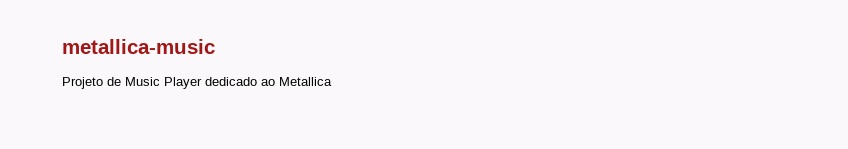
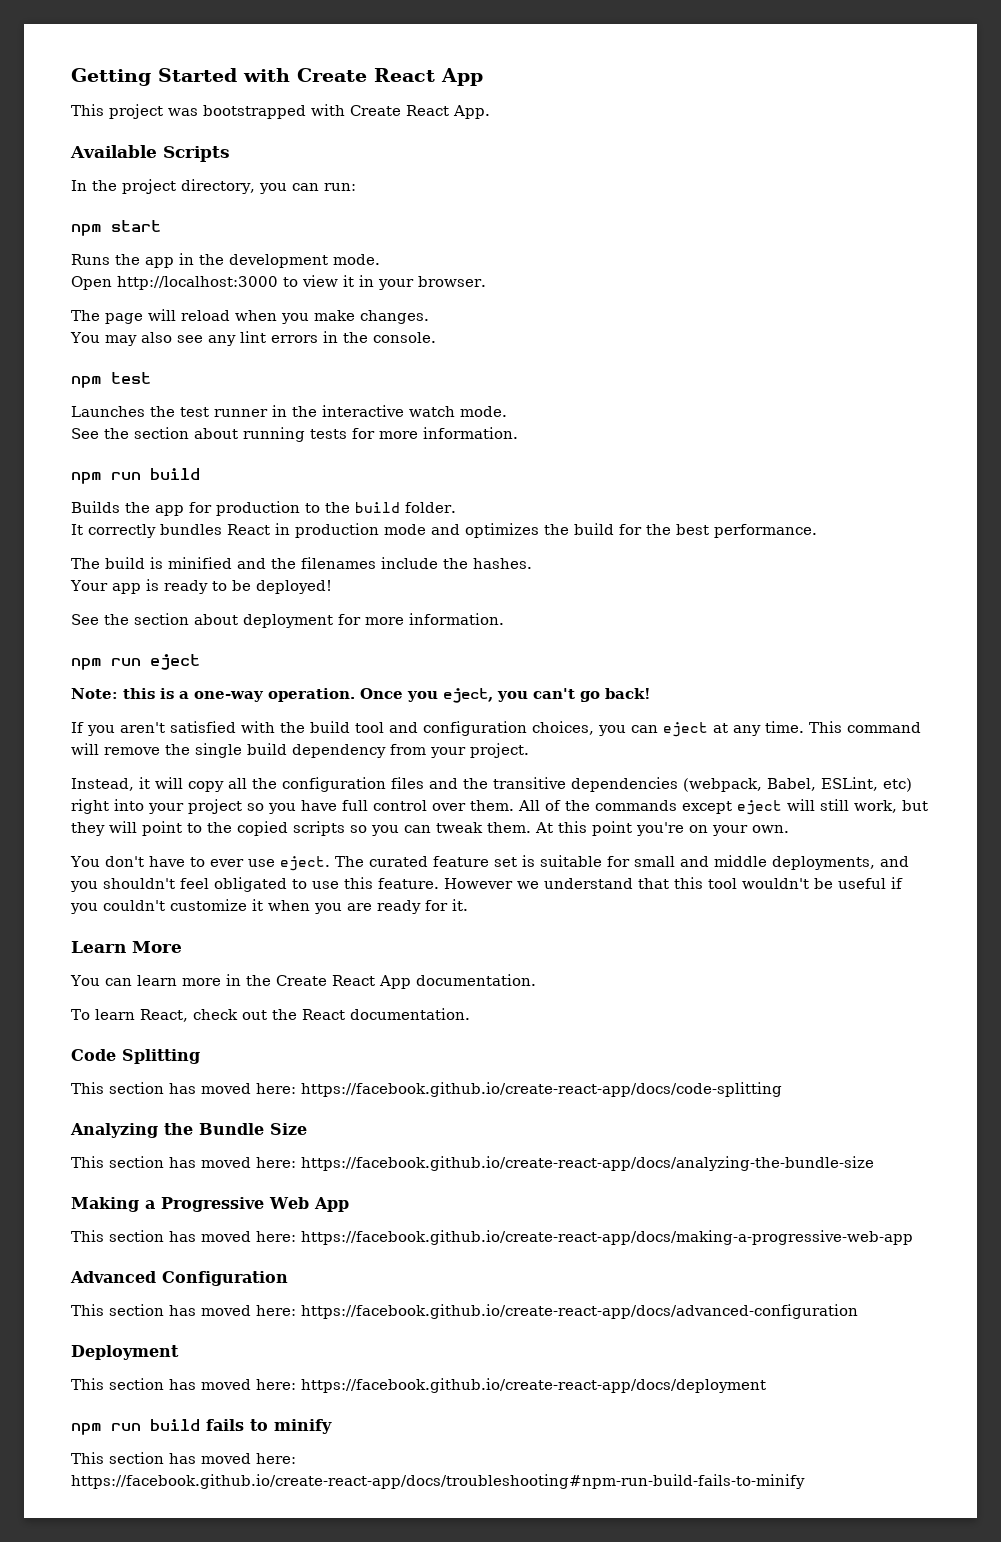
[62,39,215,54] [62,77,332,89] metallica-music // Projeto de Music Player dedicado ao Metallica -> [71,68,483,86] [71,104,490,119] [70,145,230,162] [71,179,356,194] [71,220,161,236] [71,253,380,268] [71,275,486,290] [71,309,429,324] [70,331,436,346] [71,372,151,388] [71,405,507,417] [71,427,518,442] [71,468,200,484] [71,501,456,516] [71,523,817,538] [71,557,532,569] [70,579,332,594] [71,613,504,628] [71,654,200,670] [71,688,651,703] [71,721,921,737] [71,743,529,758] [71,777,912,792] [71,799,928,815] [71,821,789,836] [70,855,909,871] [70,877,903,892] [70,899,468,914] [71,941,182,953] [70,974,536,989] [71,1008,470,1022] [71,1049,200,1064] [71,1082,782,1097] [70,1123,307,1138] [71,1156,874,1171] [71,1197,349,1212] [71,1230,913,1245] [70,1271,288,1286] [71,1304,858,1319] [71,1345,179,1360] [71,1378,766,1393] [71,1419,332,1435] [71,1452,296,1464] [71,1474,805,1489] Getting Started with Create React App // This project was bootstrapped with Create React App. // Available Scripts // In the project directory, you can run: // npm start // Runs the app in the development mode. // Open http://localhost:3000 to view it in your browser. // The page will reload when you make changes. // You may also see any lint errors in the console. // npm test // Launches the test runner in the interactive watch mode. // See the section about running tests for more information. // npm run build // Builds the app for production to the build folder. // It correctly bundles React in production mode and optimizes the build for the best performance. // The build is minified and the filenames include the hashes. // Your app is ready to be deployed! // See the section about deployment for more information. // npm run eject // Note: this is a one-way operation. Once you eject, you can't go back! // If you aren't satisfied with the build tool and configuration choices, you can eject at any time. This command will remove the single build dependency from your project. // Instead, it will copy all the configuration files and the transitive dependencies (webpack, Babel, ESLint, etc) right into your project so you have full control over them. All of the commands except eject will still work, but they will point to the copied scripts so you can tweak them. At this point you're on your own. // You don't have to ever use eject. The curated feature set is suitable for small and middle deployments, and you shouldn't feel obligated to use this feature. However we understand that this tool wouldn't be useful if you couldn't customize it when you are ready for it. // Learn More // You can learn more in the Create React App documentation. // To learn React, check out the React documentation. // Code Splitting // This section has moved here: https://facebook.github.io/create-react-app/docs/code-splitting // Analyzing the Bundle Size // This section has moved here: https://facebook.github.io/create-react-app/docs/analyzing-the-bundle-size // Making a Progressive Web App // This section has moved here: https://facebook.github.io/create-react-app/docs/making-a-progressive-web-app // Advanced Configuration // This section has moved here: https://facebook.github.io/create-react-app/docs/advanced-configuration // Deployment // This section has moved here: https://facebook.github.io/create-react-app/docs/deployment // npm run build fails to minify // This section has moved here: https://facebook.github.io/create-react-app/docs/troubleshooting#npm-run-build-fails-to-minify

